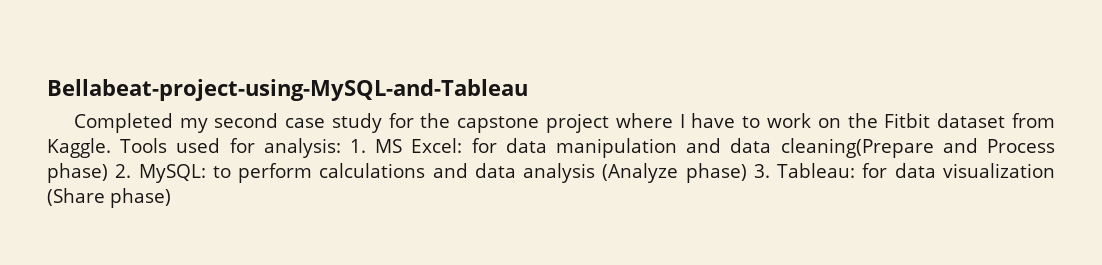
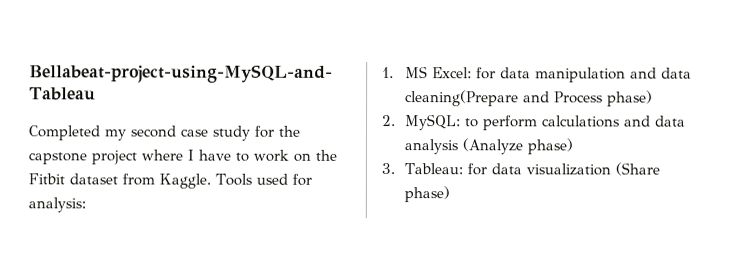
(341, 148) none -> (86, 205) //
(108, 173) none -> (653, 98) //
(747, 173) none -> (573, 146) //

